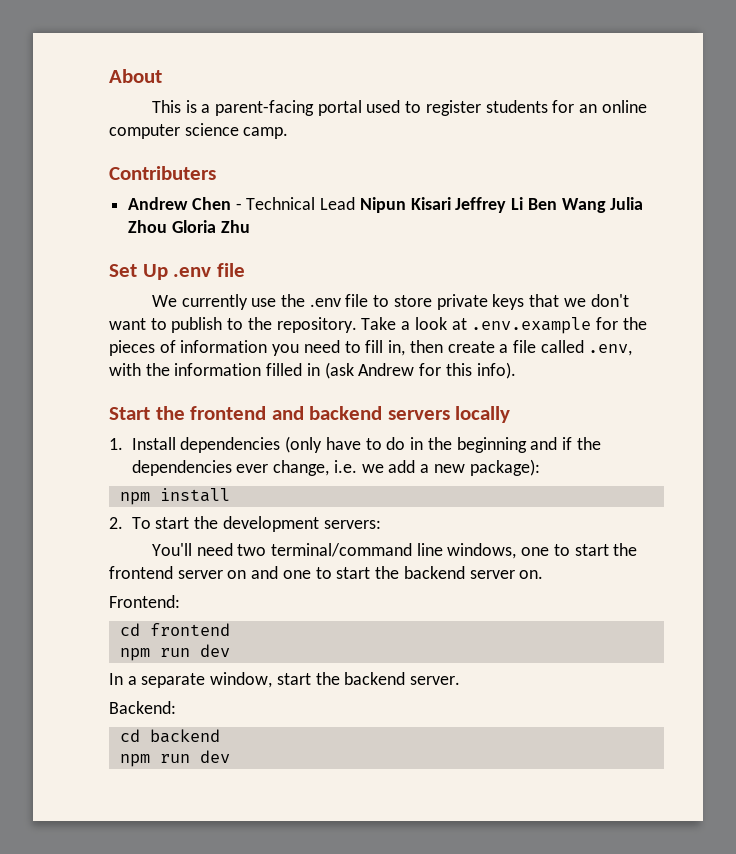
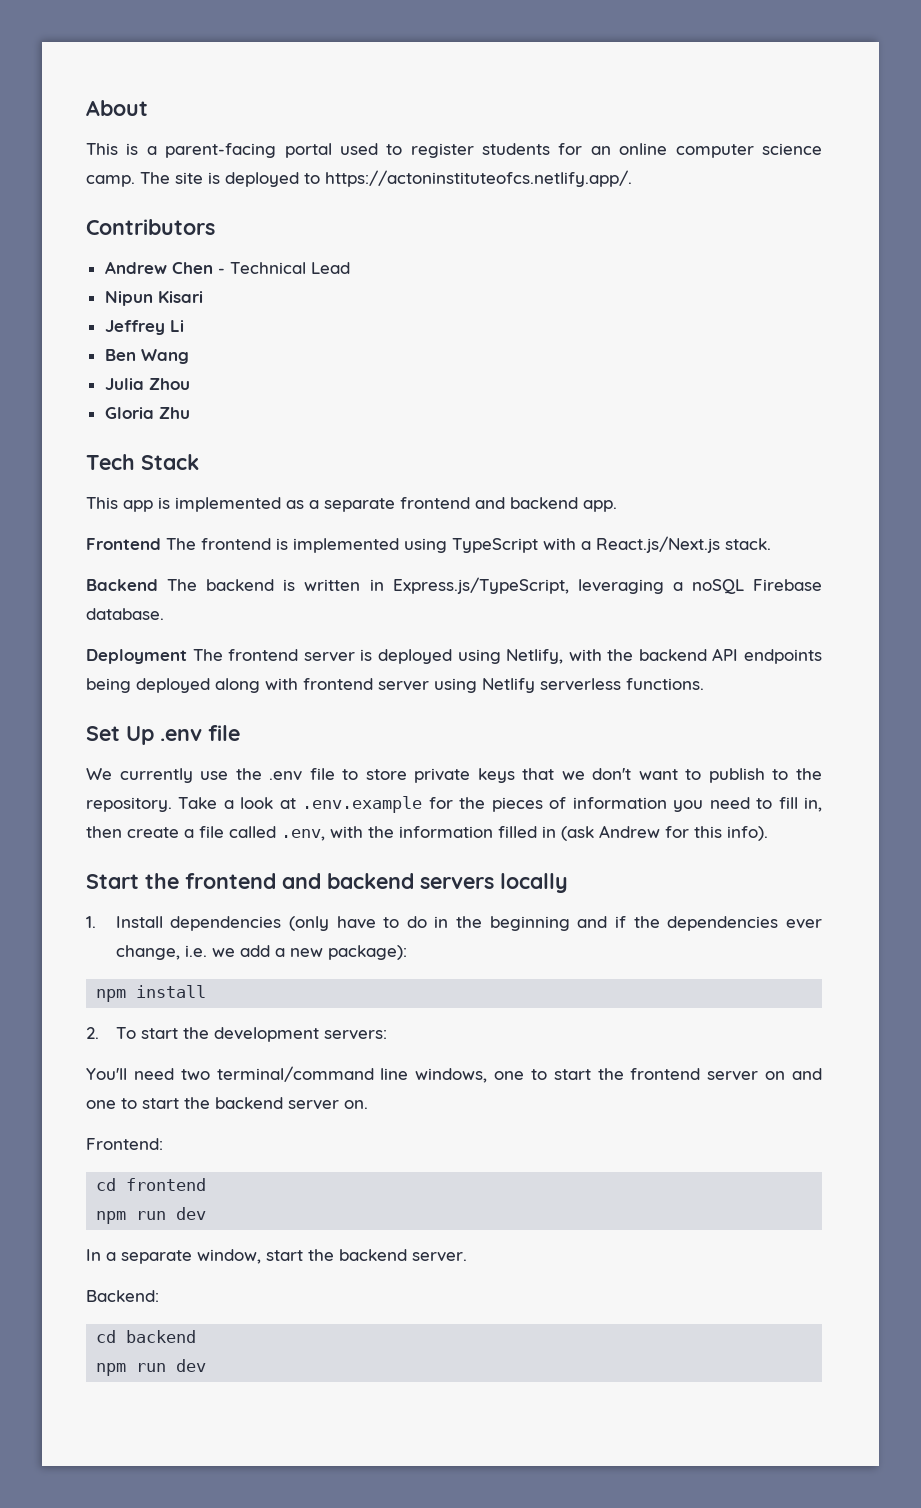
[109,166,216,180] // Contributers -> [140,170,632,187] [86,219,215,235] The site is deployed to https://actoninstituteofcs.netlify.app/. // Contributors
(356, 203) none -> (350, 268) //
(451, 203) none -> (203, 297) //
(524, 203) none -> (184, 326) //
(606, 205) none -> (189, 356) //
(168, 226) none -> (190, 384) //
(250, 226) none -> [86,454,199,470] [86,497,617,512] [86,536,771,553] [86,577,823,594] [86,608,164,620] [86,648,822,664] [86,678,704,693] // Tech Stack // This app is implemented as a separate frontend and backend app. // Frontend The frontend is implemented using TypeScript with a React.js/Next.js stack. // Backend The backend is written in Express.js/TypeScript, leveraging a noSQL Firebase database. // Deployment The frontend server is deployed using Netlify, with the backend API endpoints being deployed along with frontend server using Netlify serverless functions.

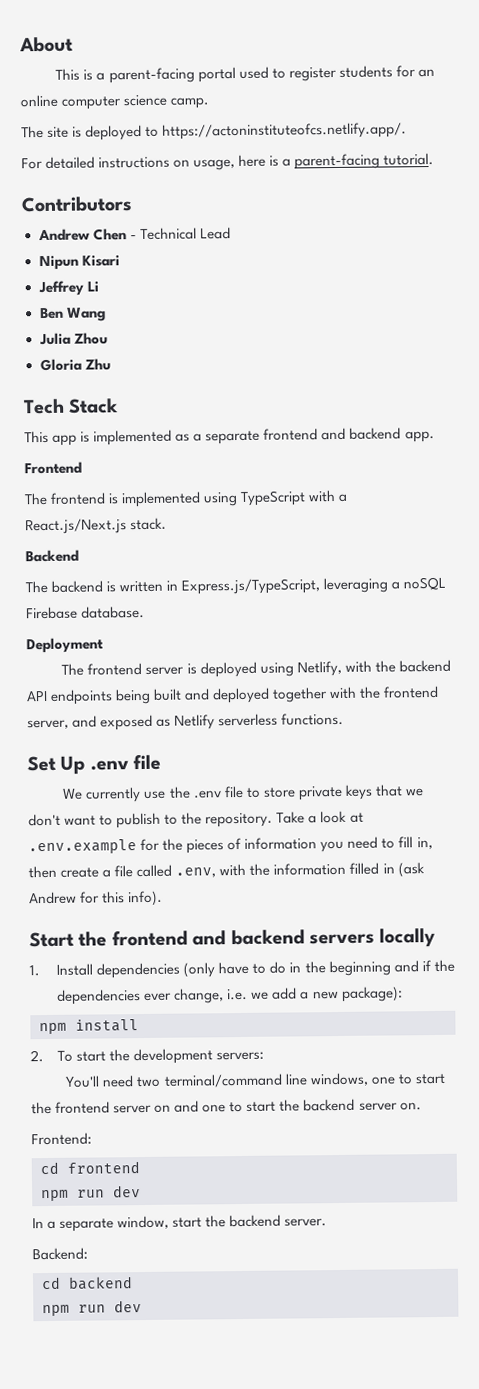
(135, 181) none -> (210, 103) //
(632, 178) none -> [21,152,435,171] // For detailed instructions on usage, here is a parent-facing tutorial.
(161, 544) none -> (82, 468) //
(158, 585) none -> (79, 556) //
(187, 656) none -> (104, 645) //
[136,678,477,693] deployed along with frontend server using -> [153,685,440,704] [27,714,172,731] built and deployed together with the frontend server, and exposed as

